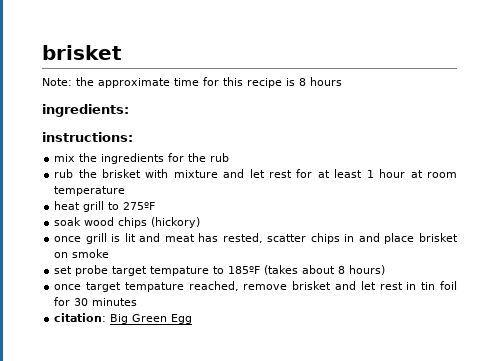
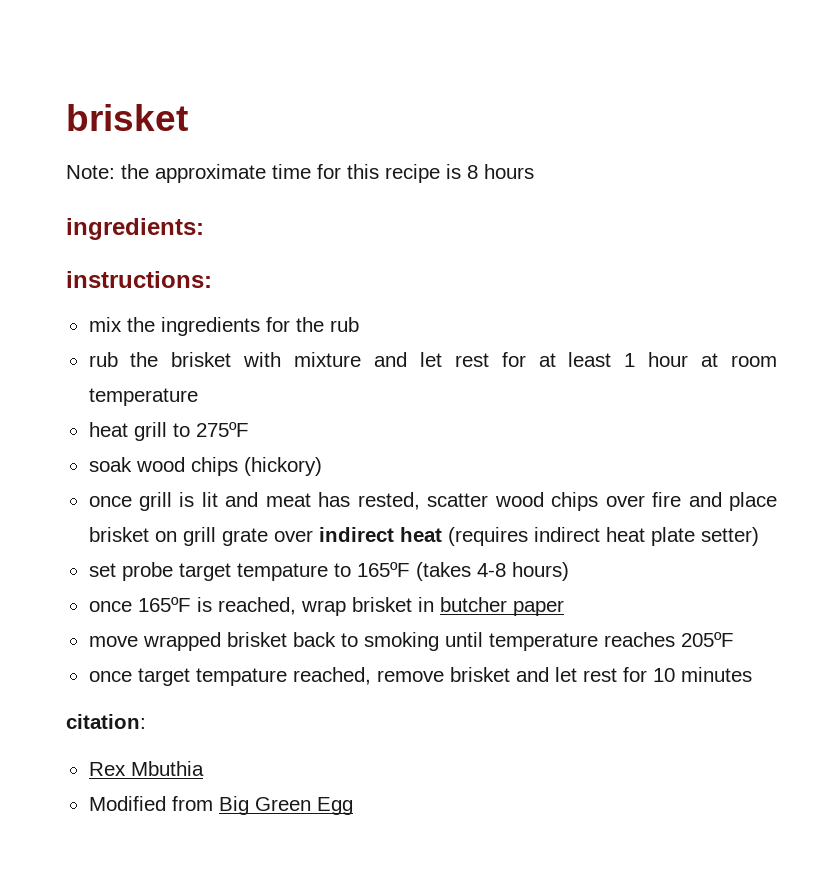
[310,233,458,244] [54,249,110,258] chips in and place brisket on smoke -> [494,492,777,511] [88,527,759,546] wood chips over fire and place brisket on grill grate over indirect heat (requires indirect heat plate setter)
[228,265,386,275] 185ºF (takes about 8 hours) -> [356,562,569,581] [88,597,564,616] [88,632,734,651] 165ºF (takes 4-8 hours) // once 165ºF is reached, wrap brisket in butcher paper // move wrapped brisket back to smoking until temperature reaches 205ºF
[406,281,457,290] [54,297,138,306] [54,313,107,322] in tin foil for 30 minutes // citation: -> [622,667,752,682] [66,714,146,729] [88,761,204,776] [88,796,213,811] for 10 minutes // citation: // Rex Mbuthia // Modified from

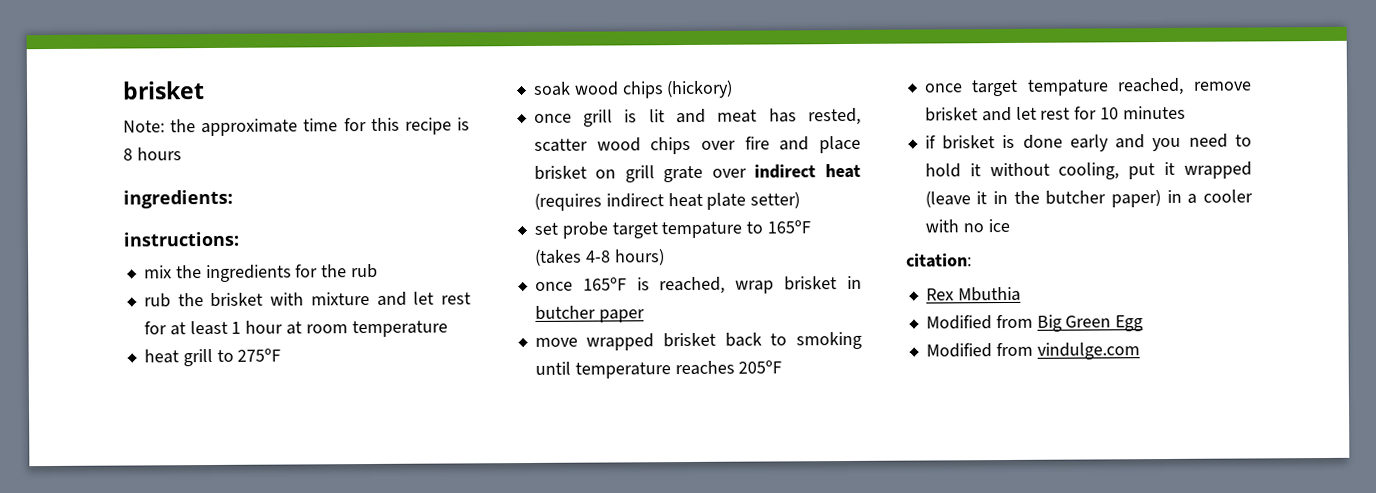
(752, 674) none -> [924,133,1252,152] [924,161,1252,180] [924,189,1253,208] [924,218,1010,233] // if brisket is done early and you need to hold it without cooling, put it wrapped (leave it in the butcher paper) in a cooler with no ice
(353, 806) none -> [925,342,1140,360] // Modified from vindulge.com

